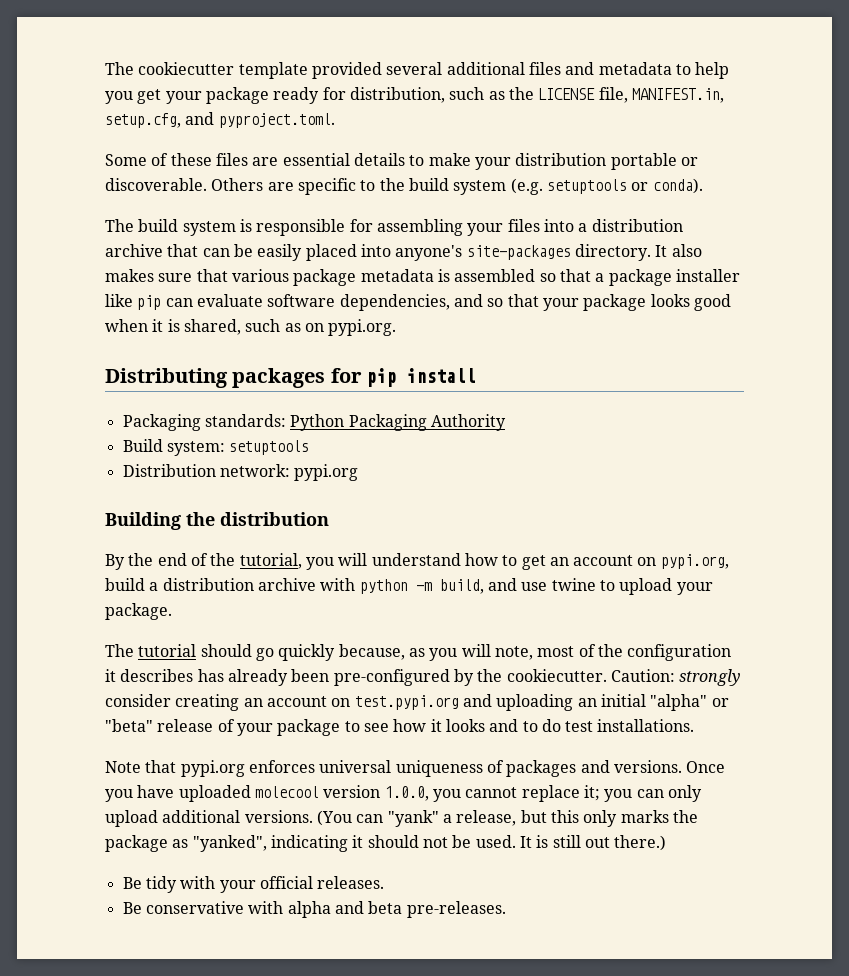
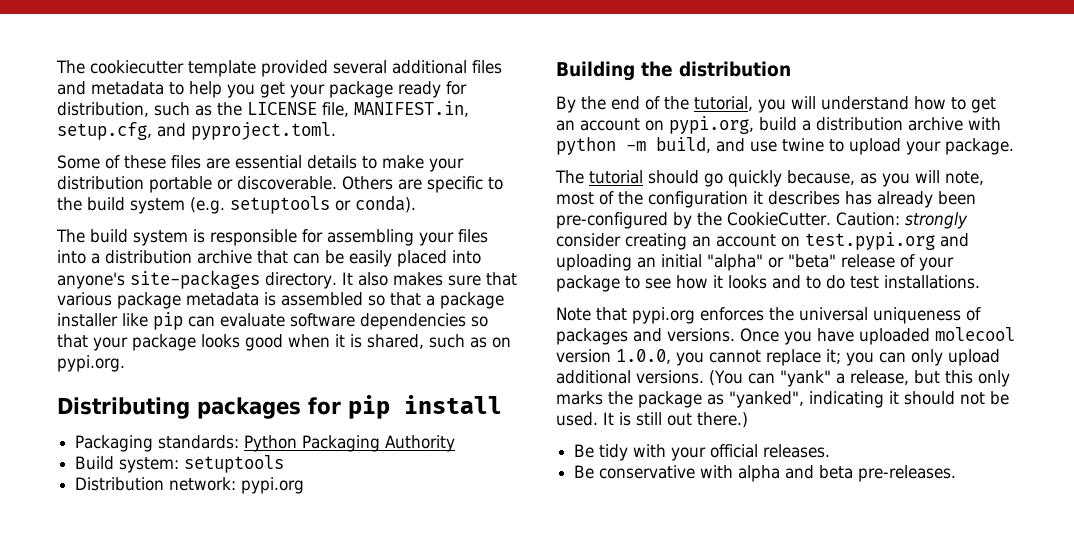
[339,294,483,311] dependencies, and -> [360,313,466,330] dependencies
[506,669,607,682] cookiecutter. -> [727,212,831,226] CookieCutter.
(315, 766) none -> [769,307,794,321] the

